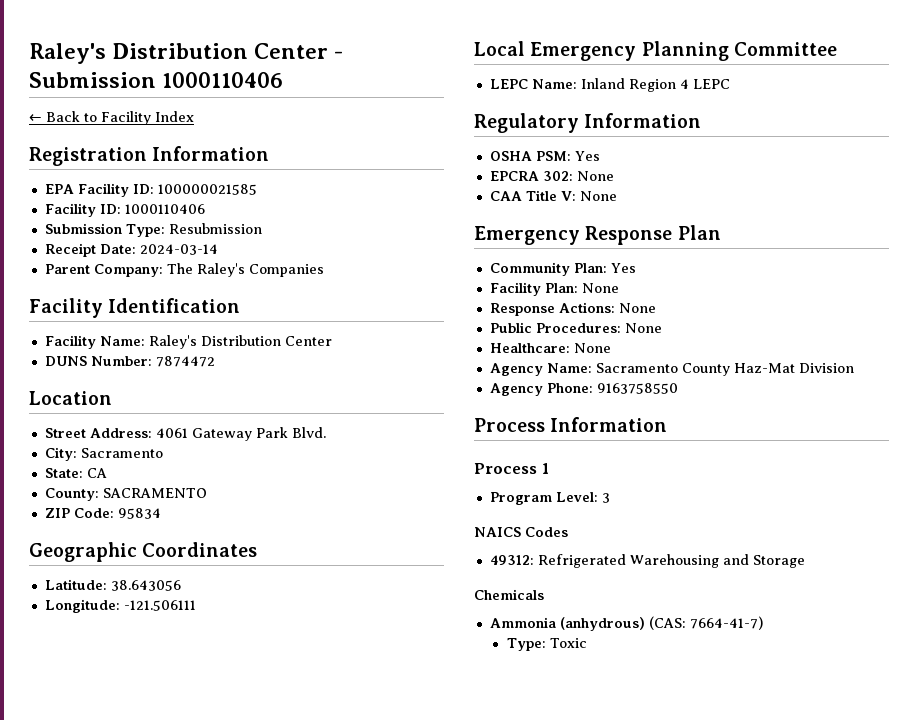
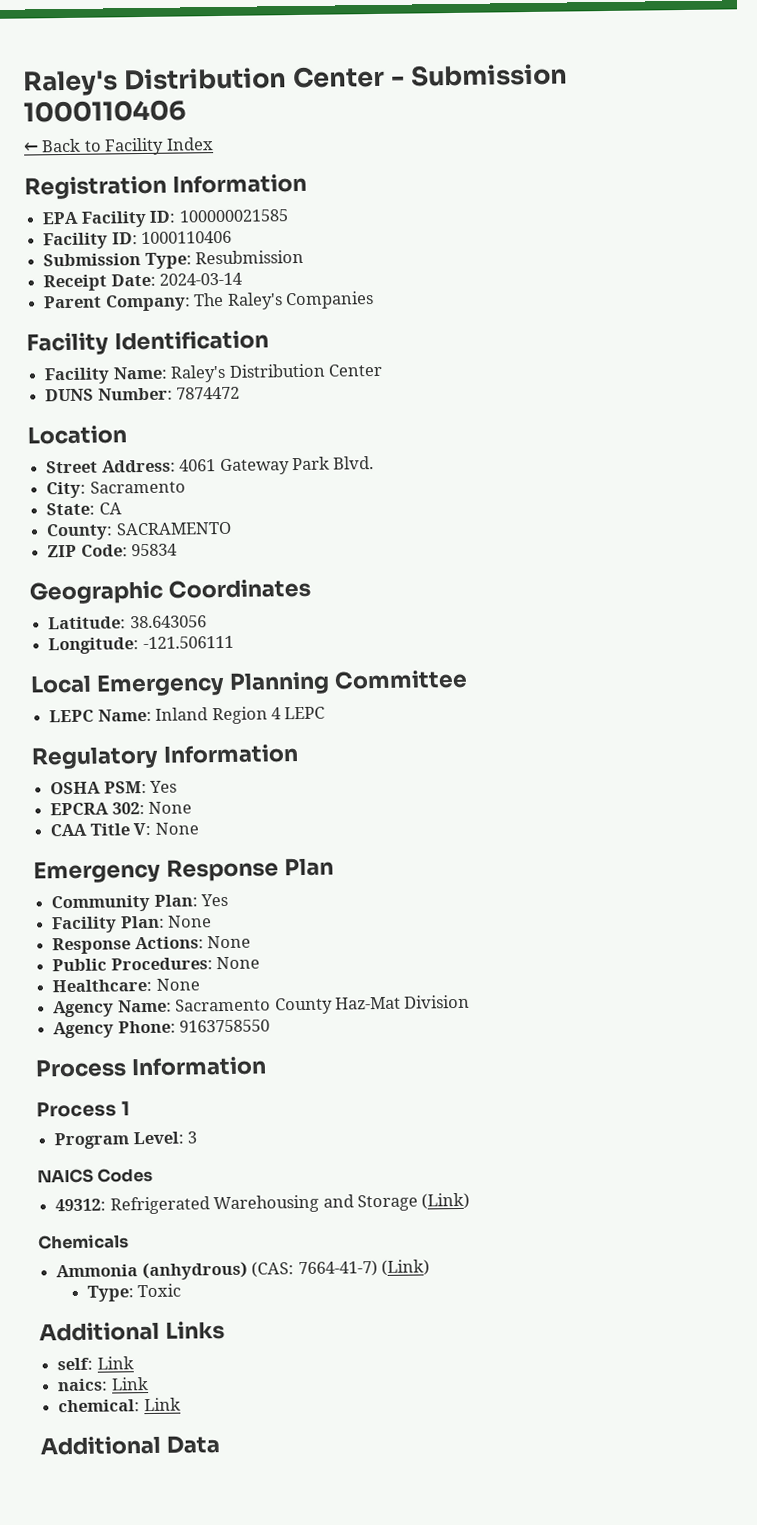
(805, 561) none -> [421,1192,471,1210] (Link)
(763, 623) none -> [380,1259,430,1277] (Link)
(588, 643) none -> [39,1321,225,1342] [57,1356,134,1371] [57,1377,149,1392] [58,1397,181,1413] [40,1435,220,1456] // Additional Links // self: Link // naics: Link // chemical: Link // Additional Data

